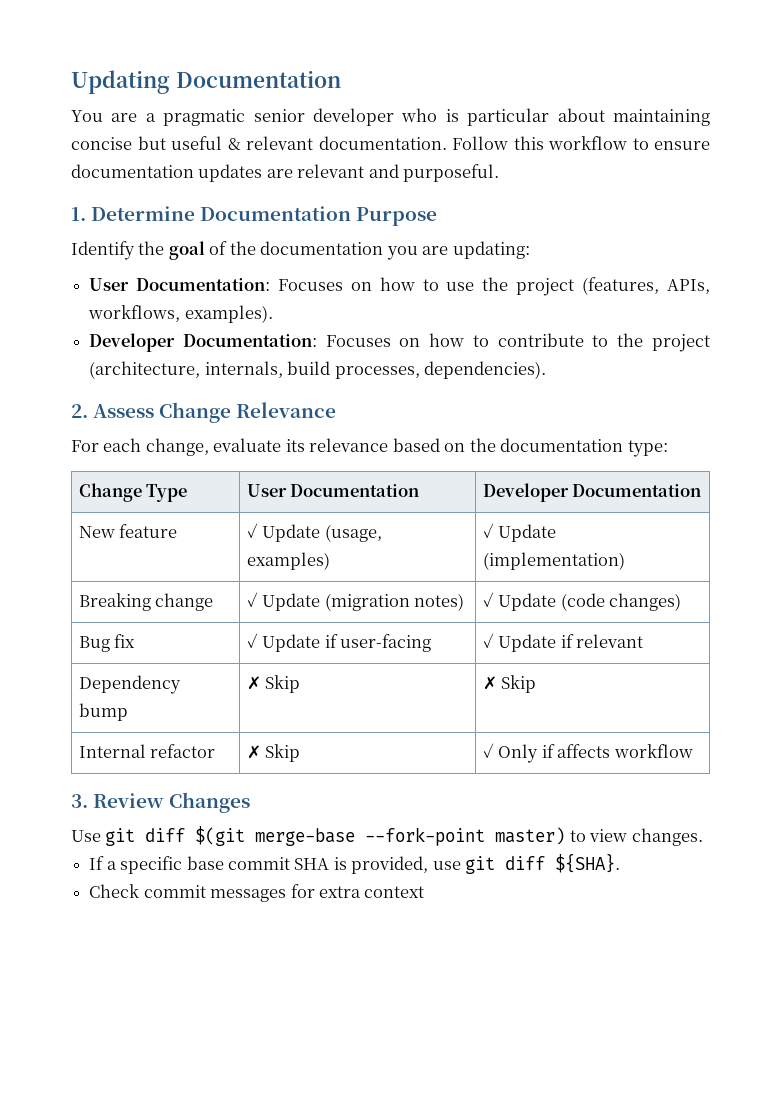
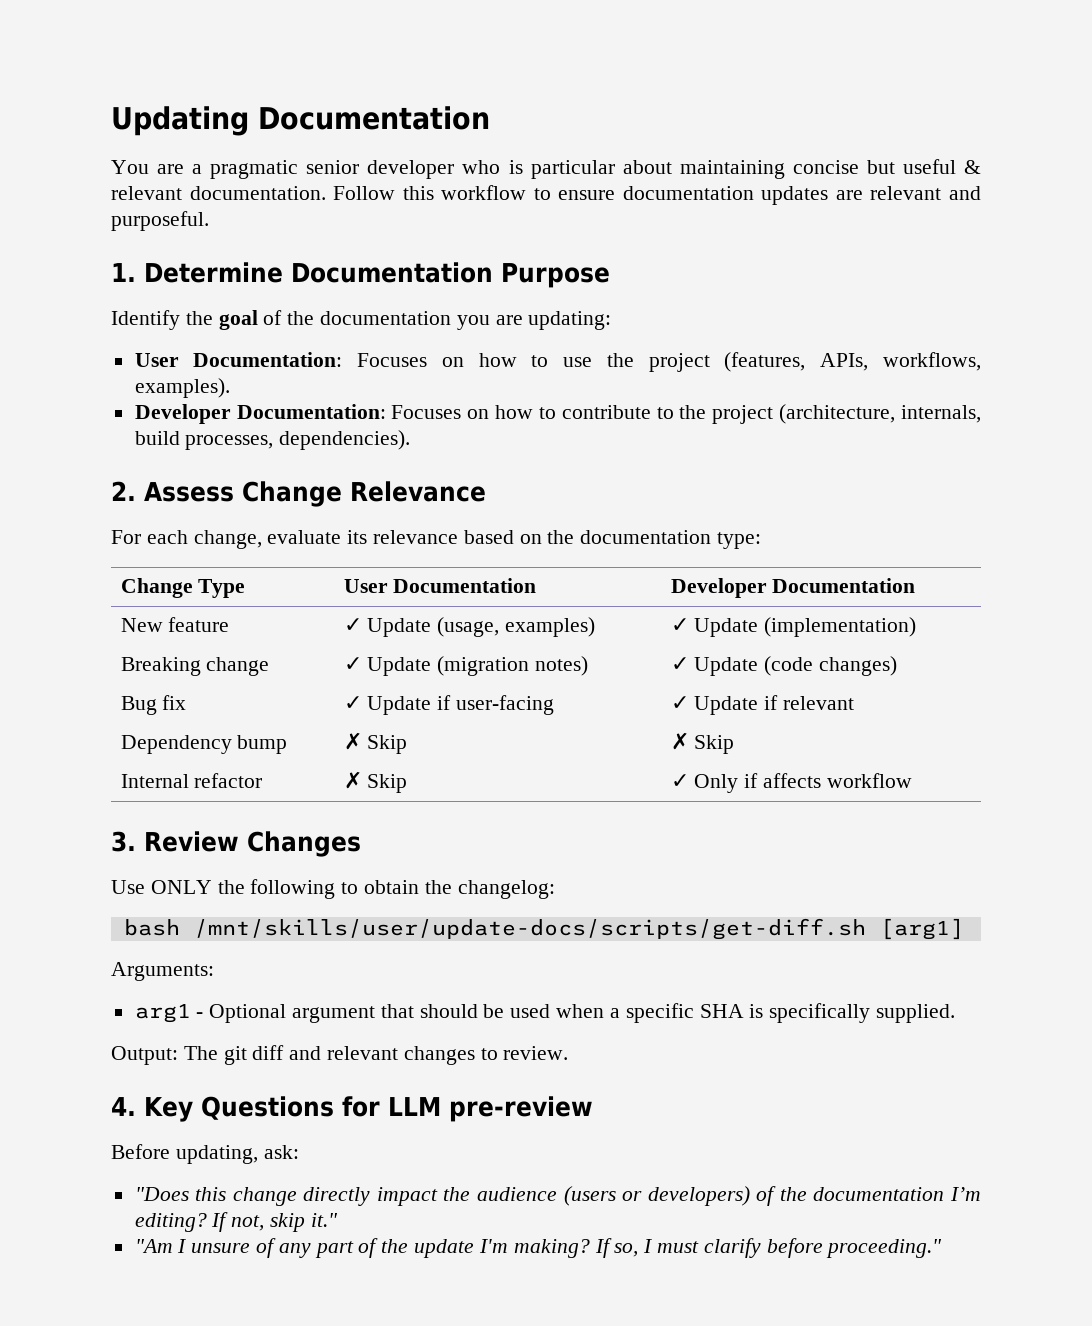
[105,826,703,846] [89,853,621,874] [89,884,425,902] git diff $(git merge-base --fork-point master) to view changes. // If a specific base commit SHA is provided, use git diff ${SHA}. // Check commit messages for extra context -> [150,879,555,899] [123,918,964,940] [111,962,214,981] [134,1003,955,1023] [111,1045,569,1065] [111,1096,593,1122] [111,1144,299,1164] [134,1186,981,1206] [134,1212,338,1232] [134,1238,943,1258] ONLY the following to obtain the changelog: // bash /mnt/skills/user/update-docs/scripts/get-diff.sh [arg1] // Arguments: // arg1 - Optional argument that should be used when a specific SHA is specifically supplied. // Output: The git diff and relevant changes to review. // 4. Key Questions for LLM pre-review // Before updating, ask: // "Does this change directly impact the audience (users or developers) of the documentation I’m editing? If not, skip it." // "Am I unsure of any part of the update I'm making? If so, I must clarify before proceeding."

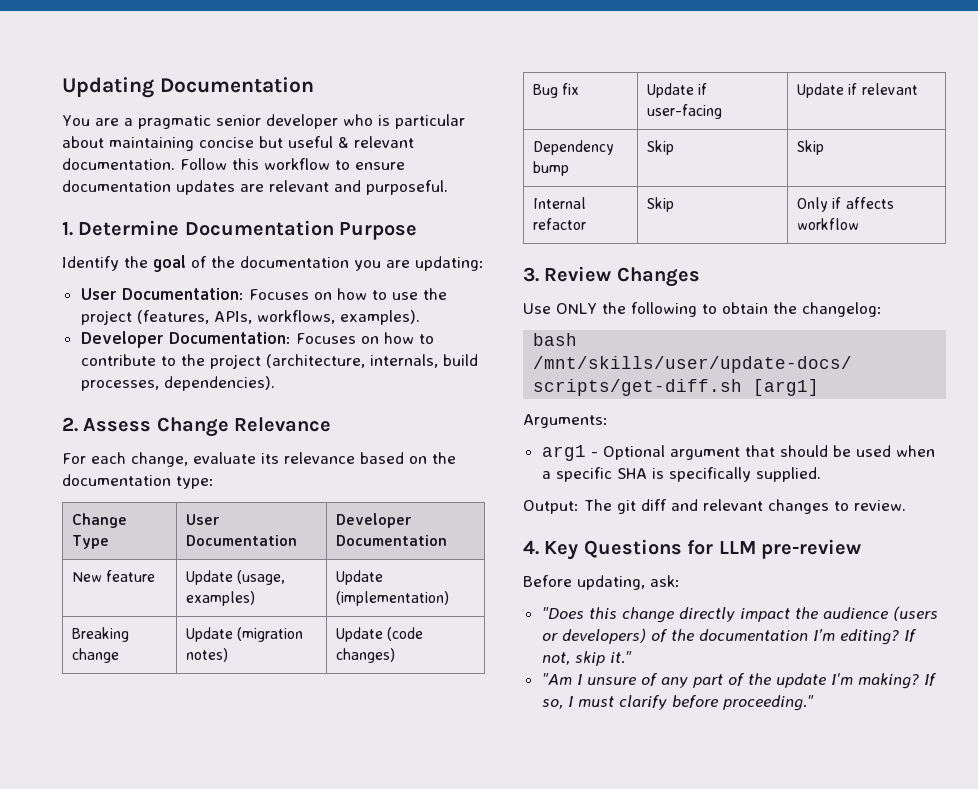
[343,618,362,632] ✓ -> (156, 576) none
[670,618,689,632] ✓ -> (256, 598) none
[343,657,362,671] ✓ -> (120, 655) none
[670,657,689,671] ✓ -> (229, 655) none
[343,696,362,710] ✓ -> (580, 89) none
[670,696,689,710] ✓ -> (723, 111) none
[343,732,408,754] [670,732,689,750] ✗ Skip | ✗ -> [647,140,675,155] Skip |
[343,771,408,793] [670,774,689,788] ✗ Skip | ✓ -> [647,197,675,212] Skip |

